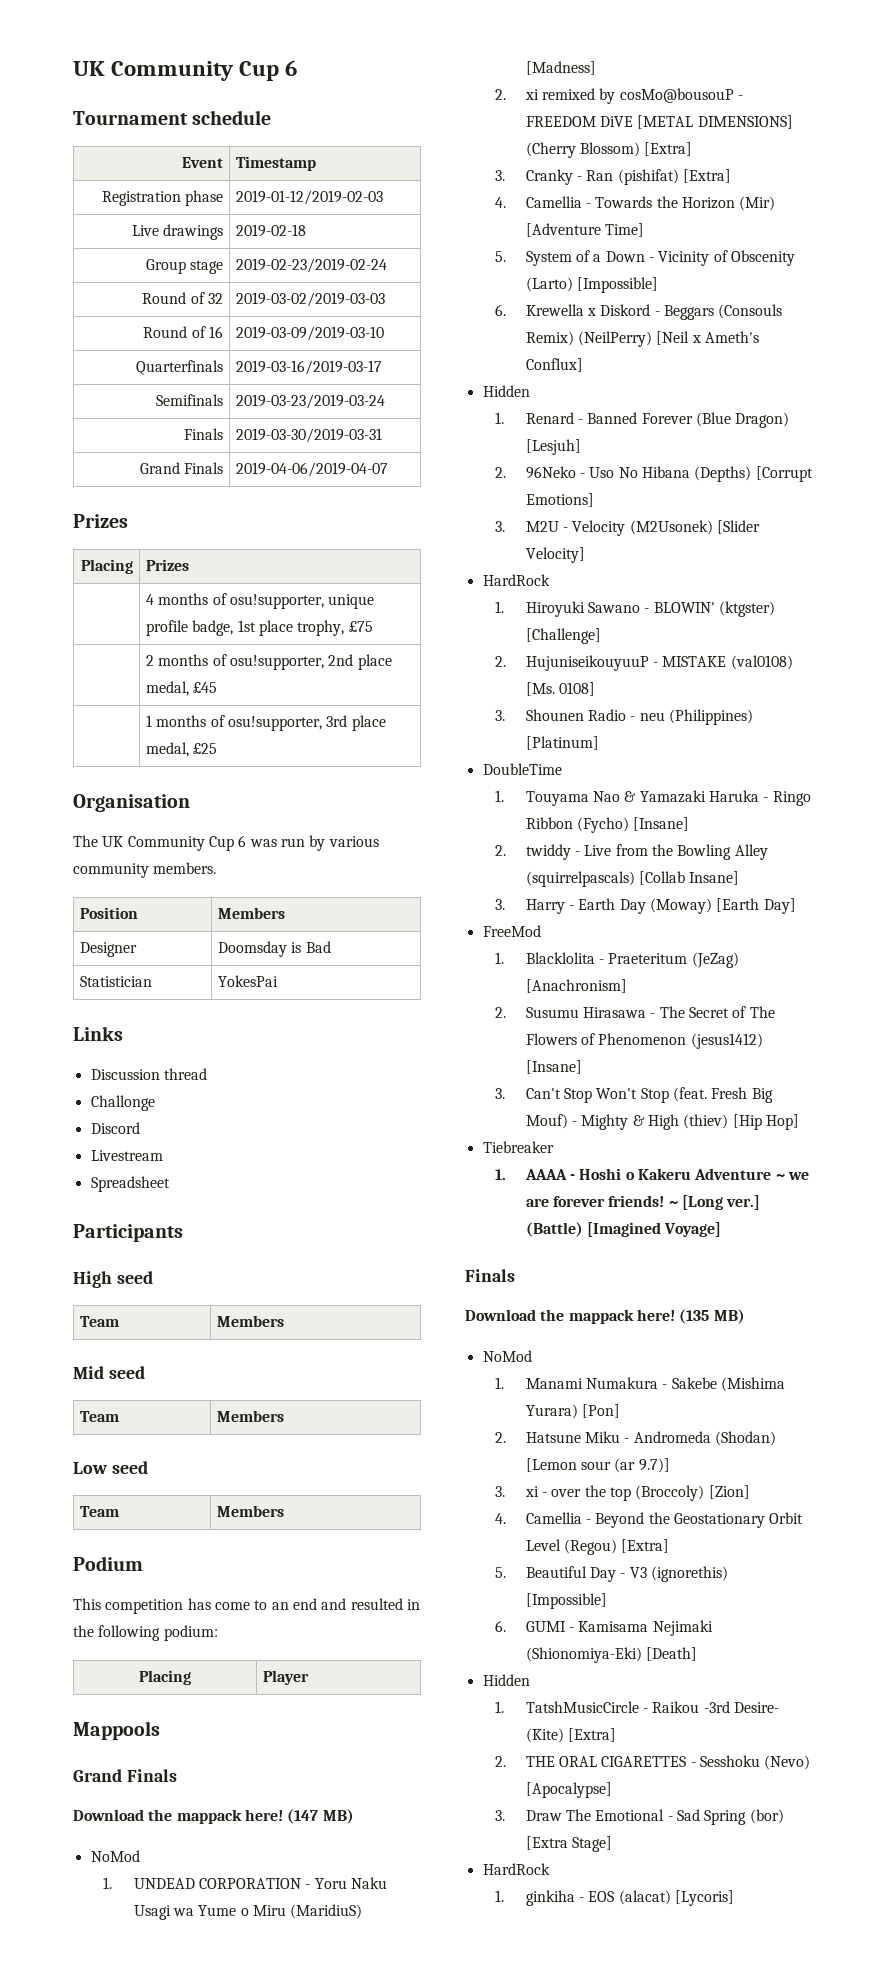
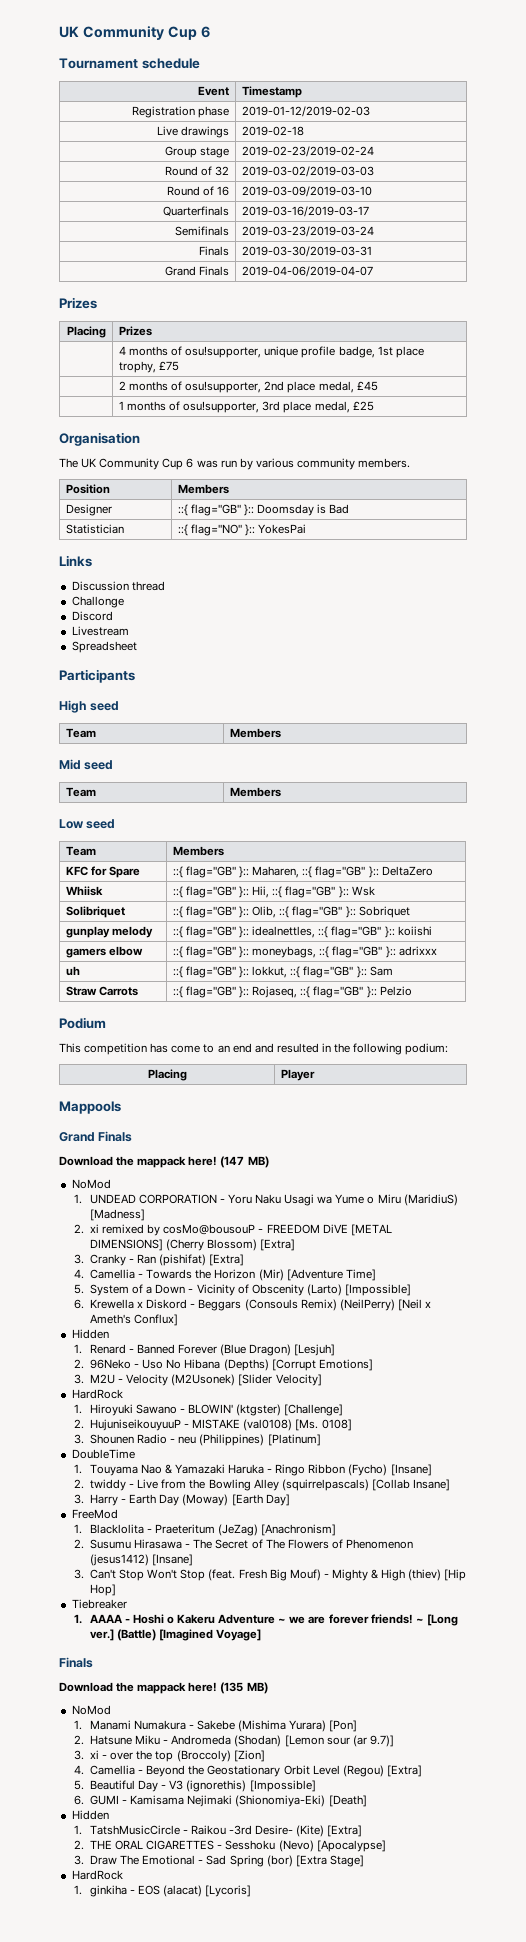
(137, 949) none -> [177,504,255,516] ::{ flag="GB" }::
(152, 981) none -> [177,524,256,536] ::{ flag="NO" }::
(284, 1511) none -> [65,866,141,878] [172,866,433,878] [65,886,103,896] [172,886,375,898] [65,906,125,918] [172,906,410,918] [65,926,154,938] [172,926,432,938] [65,946,144,958] [172,946,437,958] [65,966,80,976] [172,966,393,978] [65,986,139,996] [172,986,412,998] // KFC for Spare | ::{ flag="GB" }:: Maharen, ::{ flag="GB" }:: DeltaZero // Whiisk | ::{ flag="GB" }:: Hii, ::{ flag="GB" }:: Wsk // Solibriquet | ::{ flag="GB" }:: Olib, ::{ flag="GB" }:: Sobriquet // gunplay melody | ::{ flag="GB" }:: idealnettles, ::{ flag="GB" }:: koiishi // gamers elbow | ::{ flag="GB" }:: moneybags, ::{ flag="GB" }:: adrixxx // uh | ::{ flag="GB" }:: lokkut, ::{ flag="GB" }:: Sam // Straw Carrots | ::{ flag="GB" }:: Rojaseq, ::{ flag="GB" }:: Pelzio

